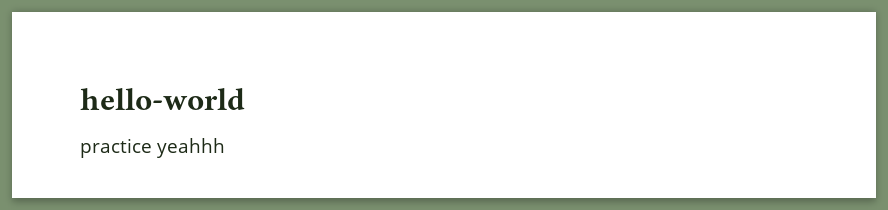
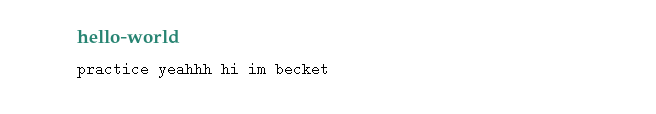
(225, 148) none -> [221,62,329,76] hi im becket

